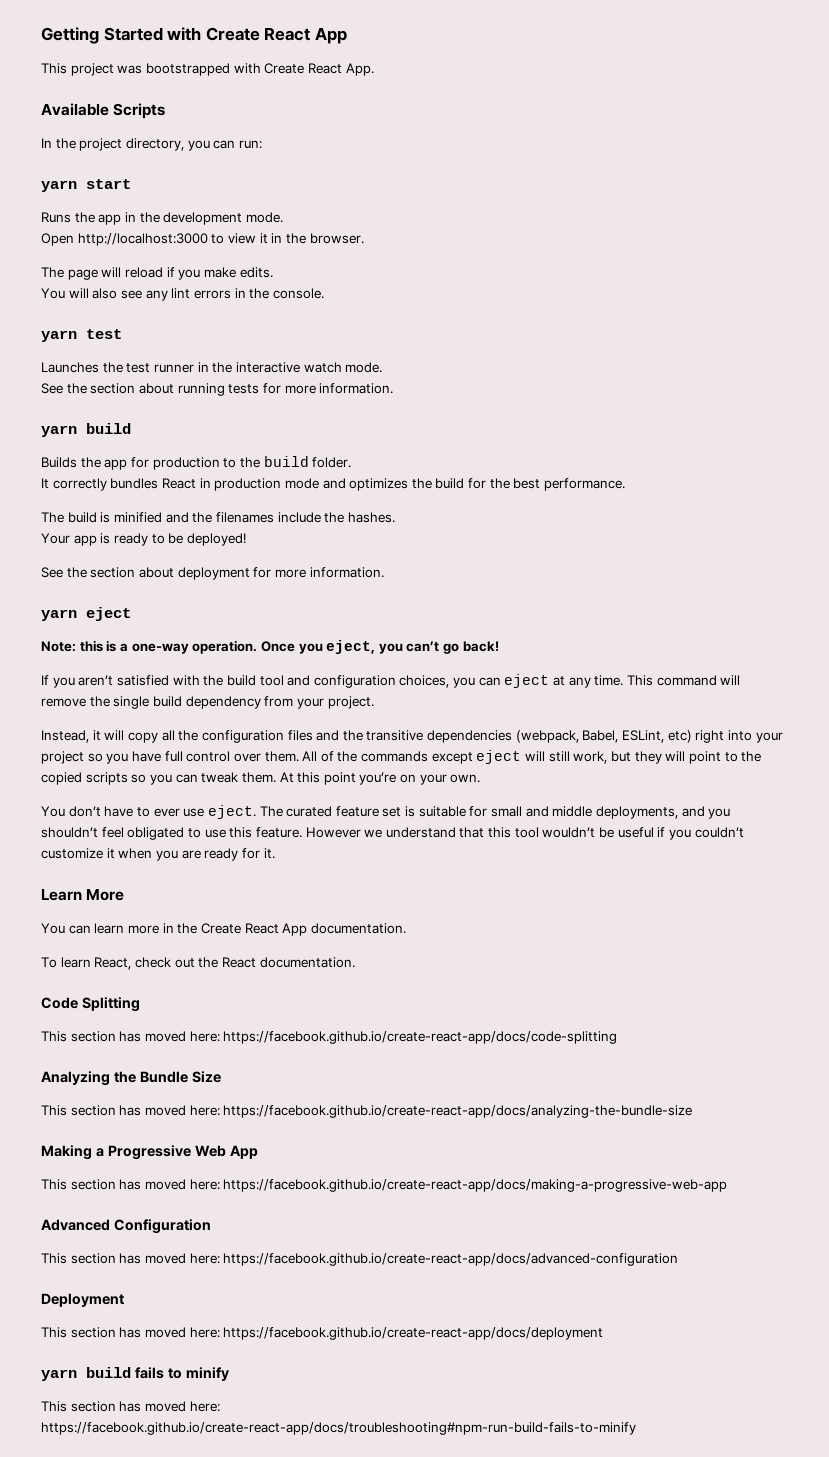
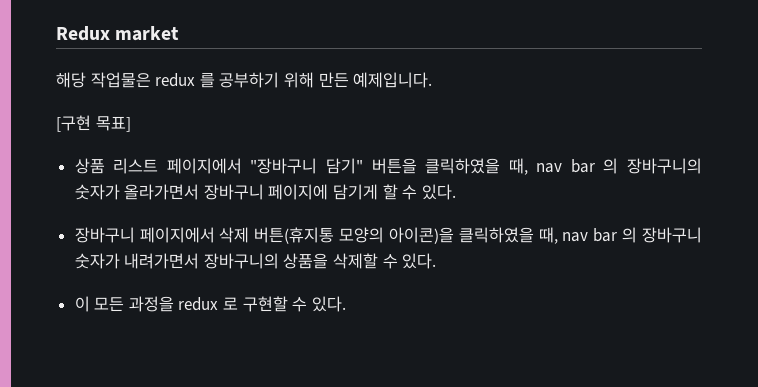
[41,27,347,44] [41,63,374,76] [41,103,166,119] [41,138,262,151] [41,179,131,192] [41,212,283,225] [41,233,364,246] [41,267,273,280] [41,288,324,301] [41,329,122,342] [41,362,383,373] [41,383,394,396] [41,423,131,437] [41,456,352,470] [41,478,626,491] [41,512,395,523] [41,533,246,546] [41,567,384,580] [41,607,131,621] [41,640,499,654] [41,674,741,688] [41,696,374,709] [41,730,783,743] [41,750,762,764] [41,772,481,785] [41,805,731,819] [41,827,744,840] [41,848,275,861] [41,889,125,901] [41,923,406,936] [41,957,355,970] [41,997,140,1012] [41,1031,618,1044] [41,1071,221,1086] [41,1105,693,1118] [41,1145,258,1160] [41,1179,728,1192] [41,1219,211,1234] [41,1253,679,1266] [41,1293,124,1307] [41,1327,604,1340] [41,1367,229,1381] [41,1401,220,1412] [41,1422,636,1435] Getting Started with Create React App // This project was bootstrapped with Create React App. // Available Scripts // In the project directory, you can run: // yarn start // Runs the app in the development mode. // Open http://localhost:3000 to view it in the browser. // The page will reload if you make edits. // You will also see any lint errors in the console. // yarn test // Launches the test runner in the interactive watch mode. // See the section about running tests for more information. // yarn build // Builds the app for production to the build folder. // It correctly bundles React in production mode and optimizes the build for the best performance. // The build is minified and the filenames include the hashes. // Your app is ready to be deployed! // See the section about deployment for more information. // yarn eject // Note: this is a one-way operation. Once you eject, you can’t go back! // If you aren’t satisfied with the build tool and configuration choices, you can eject at any time. This command will remove the single build dependency from your project. // Instead, it will copy all the configuration files and the transitive dependencies (webpack, Babel, ESLint, etc) right into your project so you have full control over them. All of the commands except eject will still work, but they will point to the copied scripts so you can tweak them. At this point you’re on your own. // You don’t have to ever use eject. The curated feature set is suitable for small and middle deployments, and you shouldn’t feel obligated to use this feature. However we understand that this tool wouldn’t be useful if you couldn’t customize it when you are ready for it. // Learn More // You can learn more in the Create React App documentation. // To learn React, check out the React documentation. // Code Splitting // This section has moved here: https://facebook.github.io/create-react-app/docs/code-splitting // Analyzing the Bundle Size // This section has moved here: https://facebook.github.io/create-react-app/docs/analyzing-the-bundle-size // Making a Progressive Web App // This section has moved here: https://facebook.github.io/create-react-app/docs/making-a-progressive-web-app // Advanced Configuration // This section has moved here: https://facebook.github.io/create-react-app/docs/advanced-configuration // Deployment // This section has moved here: https://facebook.github.io/create-react-app/docs/deployment // yarn build fails to minify // This section has moved here: https://facebook.github.io/create-react-app/docs/troubleshooting#npm-run-build-fails-to-minify -> [56,26,180,41] [56,72,433,88] [56,115,131,132] [74,158,702,175] [74,184,456,200] [74,227,702,244] [74,253,437,269] [74,296,346,312] Redux market // 해당 작업물은 redux 를 공부하기 위해 만든 예제입니다. // [구현 목표] // 상품 리스트 페이지에서 "장바구니 담기" 버튼을 클릭하였을 때, nav bar 의 장바구니의 숫자가 올라가면서 장바구니 페이지에 담기게 할 수 있다. // 장바구니 페이지에서 삭제 버튼(휴지통 모양의 아이콘)을 클릭하였을 때, nav bar 의 장바구니 숫자가 내려가면서 장바구니의 상품을 삭제할 수 있다. // 이 모든 과정을 redux 로 구현할 수 있다.

